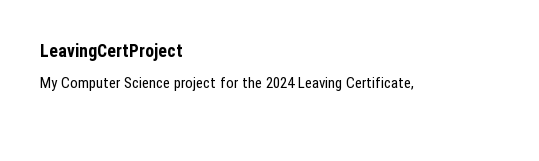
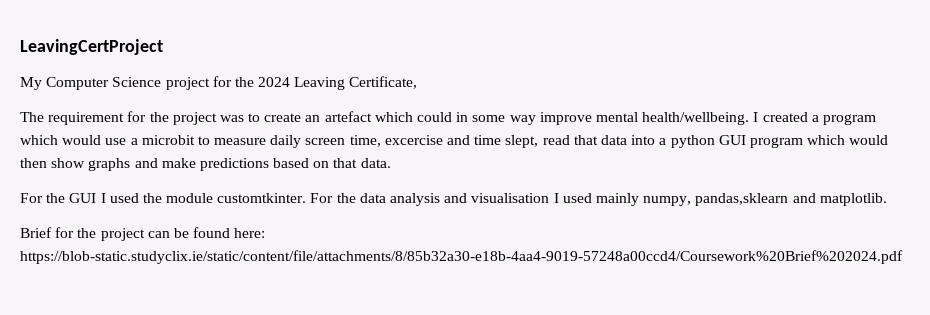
(415, 83) none -> [20,111,876,125] [20,135,889,148] [20,158,391,171] [20,193,887,206] [20,227,266,241] [20,250,903,264] // The requirement for the project was to create an artefact which could in some way improve mental health/wellbeing. I created a program which would use a microbit to measure daily screen time, excercise and time slept, read that data into a python GUI program which would then show graphs and make predictions based on that data. // For the GUI I used the module customtkinter. For the data analysis and visualisation I used mainly numpy, pandas,sklearn and matplotlib. // Brief for the project can be found here: https://blob-static.studyclix.ie/static/content/file/attachments/8/85b32a30-e18b-4aa4-9019-57248a00ccd4/Coursework%20Brief%202024.pdf

